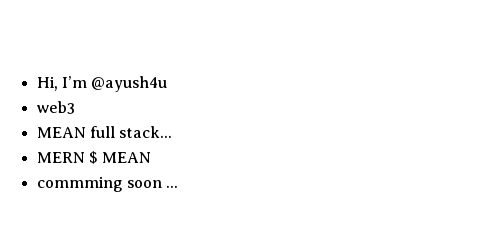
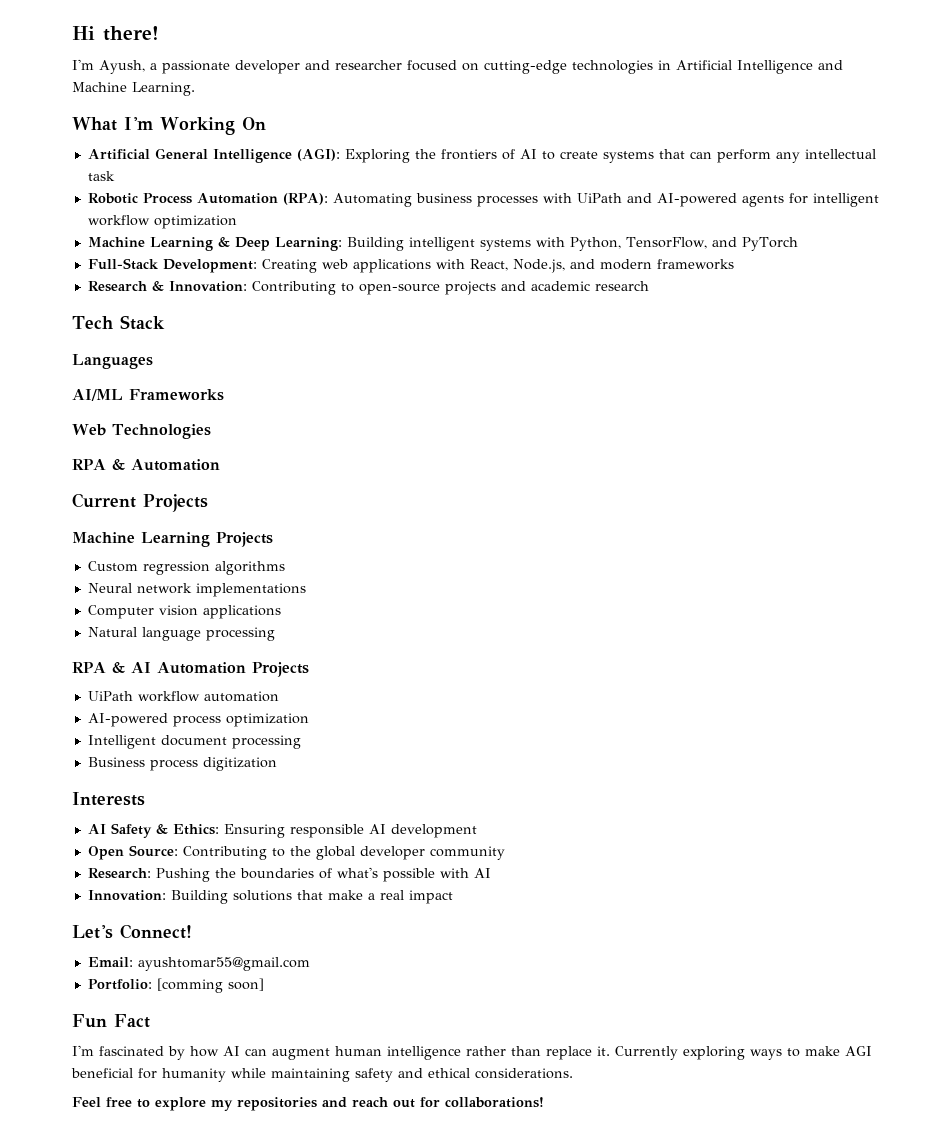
[36,76,168,92] [36,101,75,114] [36,126,173,138] [36,151,152,164] [36,176,179,192] Hi, I’m @ayush4u // web3 // MEAN full stack... // MERN $ MEAN // commming soon ... -> [72,26,159,41] [72,59,843,74] [72,82,195,96] [72,117,266,135] [87,148,876,163] [87,171,115,181] [87,193,879,207] [87,215,237,229] [87,237,798,251] [87,258,734,273] [87,281,649,295] [72,315,165,330] [72,354,153,369] [72,389,224,401] [72,424,211,439] [72,459,220,471] [72,493,208,512] [72,532,273,547] [87,561,285,575] [87,583,306,597] [87,605,281,619] [87,627,275,641] [72,662,309,677] [87,691,279,702] [87,713,309,727] [87,735,301,749] [87,757,277,771] [72,792,145,806] [87,823,477,838] [87,845,505,860] [87,867,491,882] [87,890,453,904] [72,924,192,939] [87,957,310,971] [87,978,264,993] [72,1014,150,1028] [72,1045,872,1060] [71,1068,573,1082] [72,1097,544,1111] Hi there! // I'm Ayush, a passionate developer and researcher focused on cutting-edge technologies in Artificial Intelligence and Machine Learning. // What I'm Working On // Artificial General Intelligence (AGI): Exploring the frontiers of AI to create systems that can perform any intellectual task // Robotic Process Automation (RPA): Automating business processes with UiPath and AI-powered agents for intelligent workflow optimization // Machine Learning & Deep Learning: Building intelligent systems with Python, TensorFlow, and PyTorch // Full-Stack Development: Creating web applications with React, Node.js, and modern frameworks // Research & Innovation: Contributing to open-source projects and academic research // Tech Stack // Languages // AI/ML Frameworks // Web Technologies // RPA & Automation // Current Projects // Machine Learning Projects // Custom regression algorithms // Neural network implementations // Computer vision applications // Natural language processing // RPA & AI Automation Projects // UiPath workflow automation // AI-powered process optimization // Intelligent document processing // Business process digitization // Interests // AI Safety & Ethics: Ensuring responsible AI development // Open Source: Contributing to the global developer community // Research: Pushing the boundaries of what's possible with AI // Innovation: Building solutions that make a real impact // Let's Connect! // Email: ayushtomar55@gmail.com // Portfolio: [comming soon] // Fun Fact // I'm fascinated by how AI can augment human intelligence rather than replace it. Currently exploring ways to make AGI beneficial for humanity while maintaining safety and ethical considerations. // Feel free to explore my repositories and reach out for collaborations!

